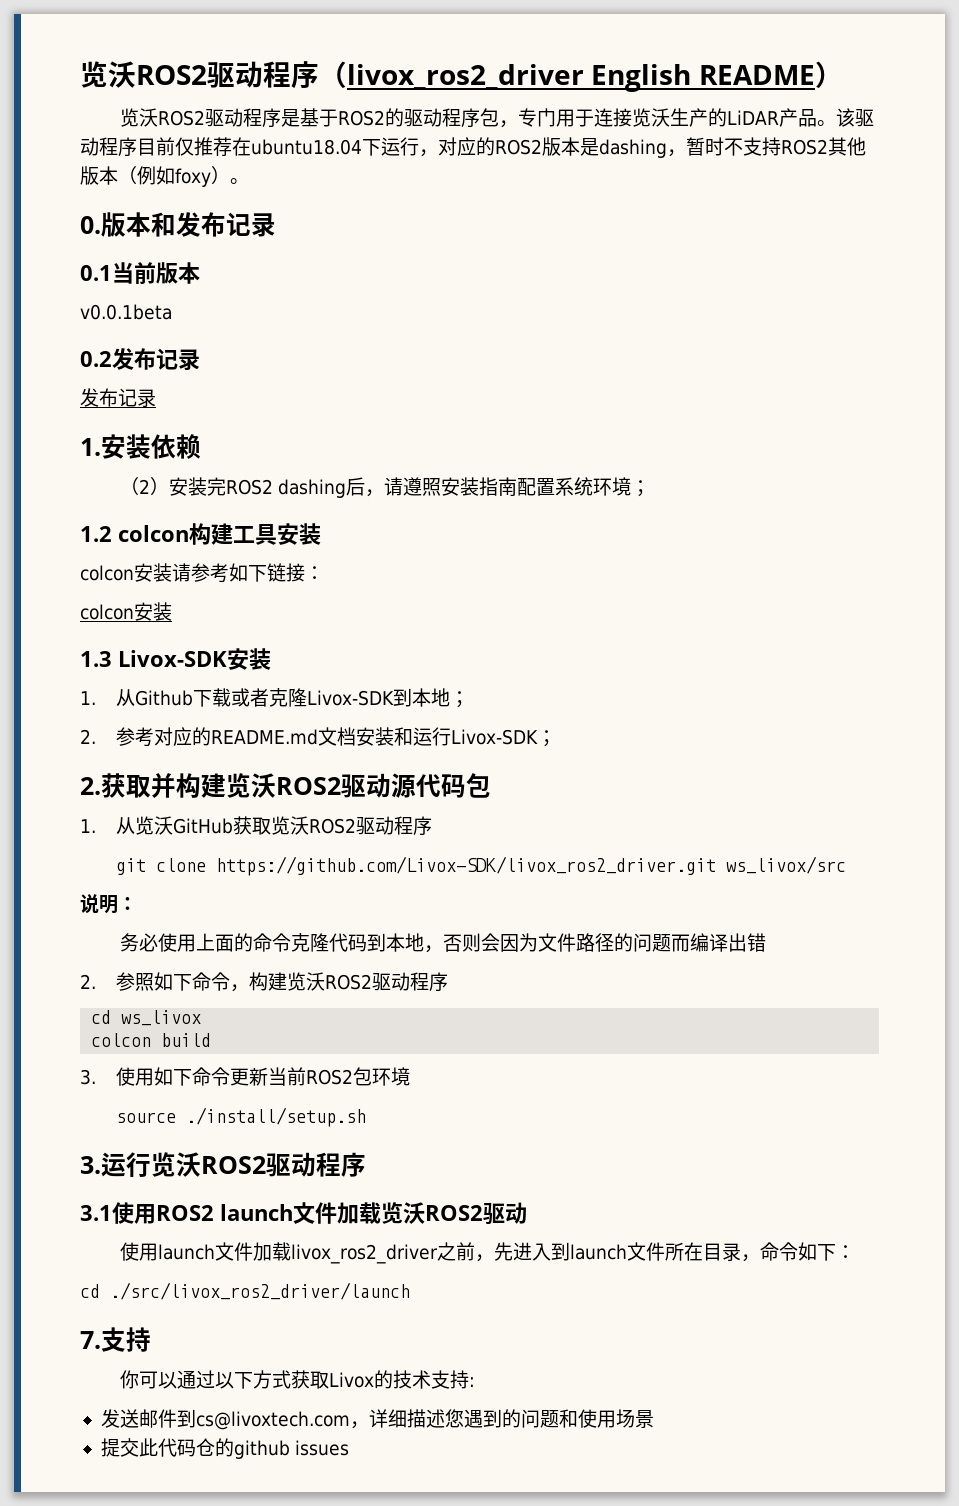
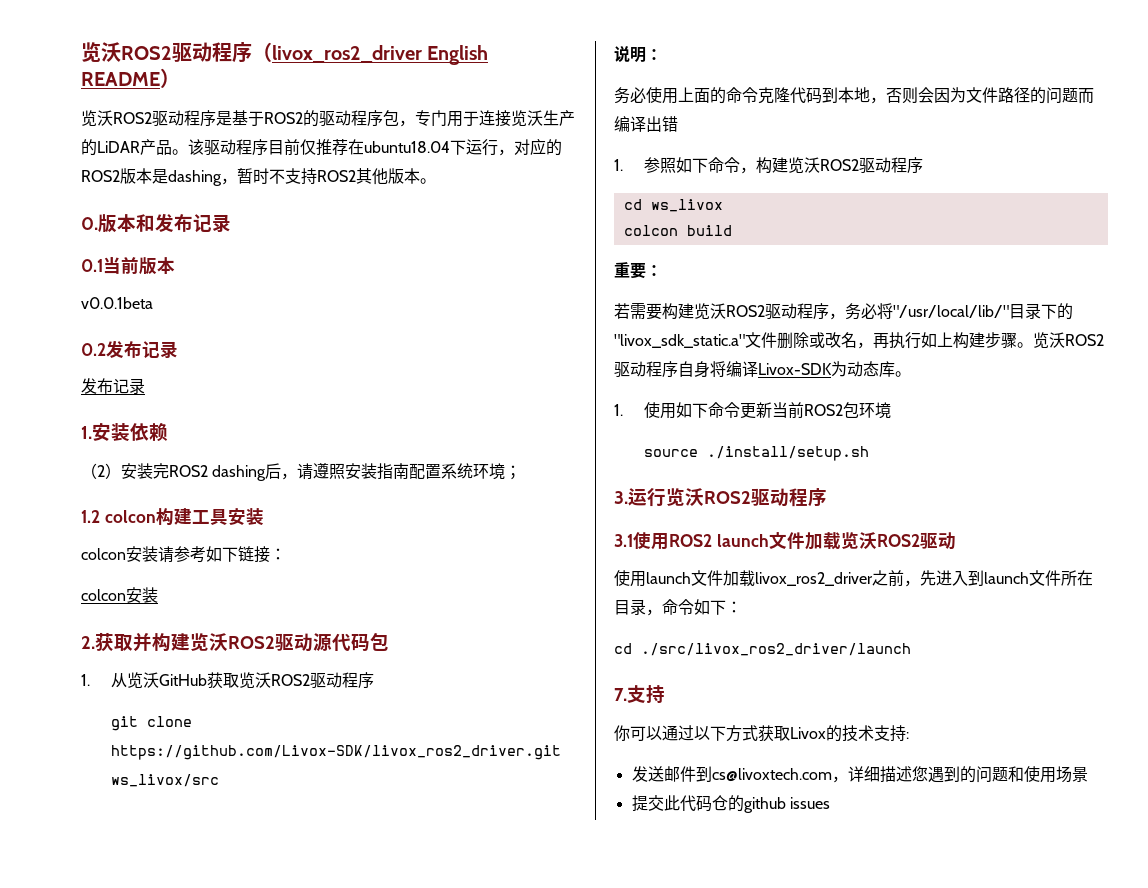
[118,166,230,187] （例如foxy） -> (420, 176) none
[80,648,271,670] [80,688,470,708] [80,727,557,747] // 1.3 Livox-SDK安装 // 1.从Github下载或者克隆Livox-SDK到本地； // 2.参考对应的README.md文档安装和运行Livox-SDK； -> (158, 595) none
[80,974,96,989] 2. -> [614,159,623,171] 1.
[80,1069,96,1085] 3. -> [614,262,662,279] [614,303,1073,320] [614,332,1104,349] [614,361,911,378] [614,404,623,416] 重要： // 若需要构建览沃ROS2驱动程序，务必将"/usr/local/lib/"目录下的"livox_sdk_static.a"文件删除或改名，再执行如上构建步骤。览沃ROS2驱动程序自身将编译Livox-SDK为动态库。 // 1.

